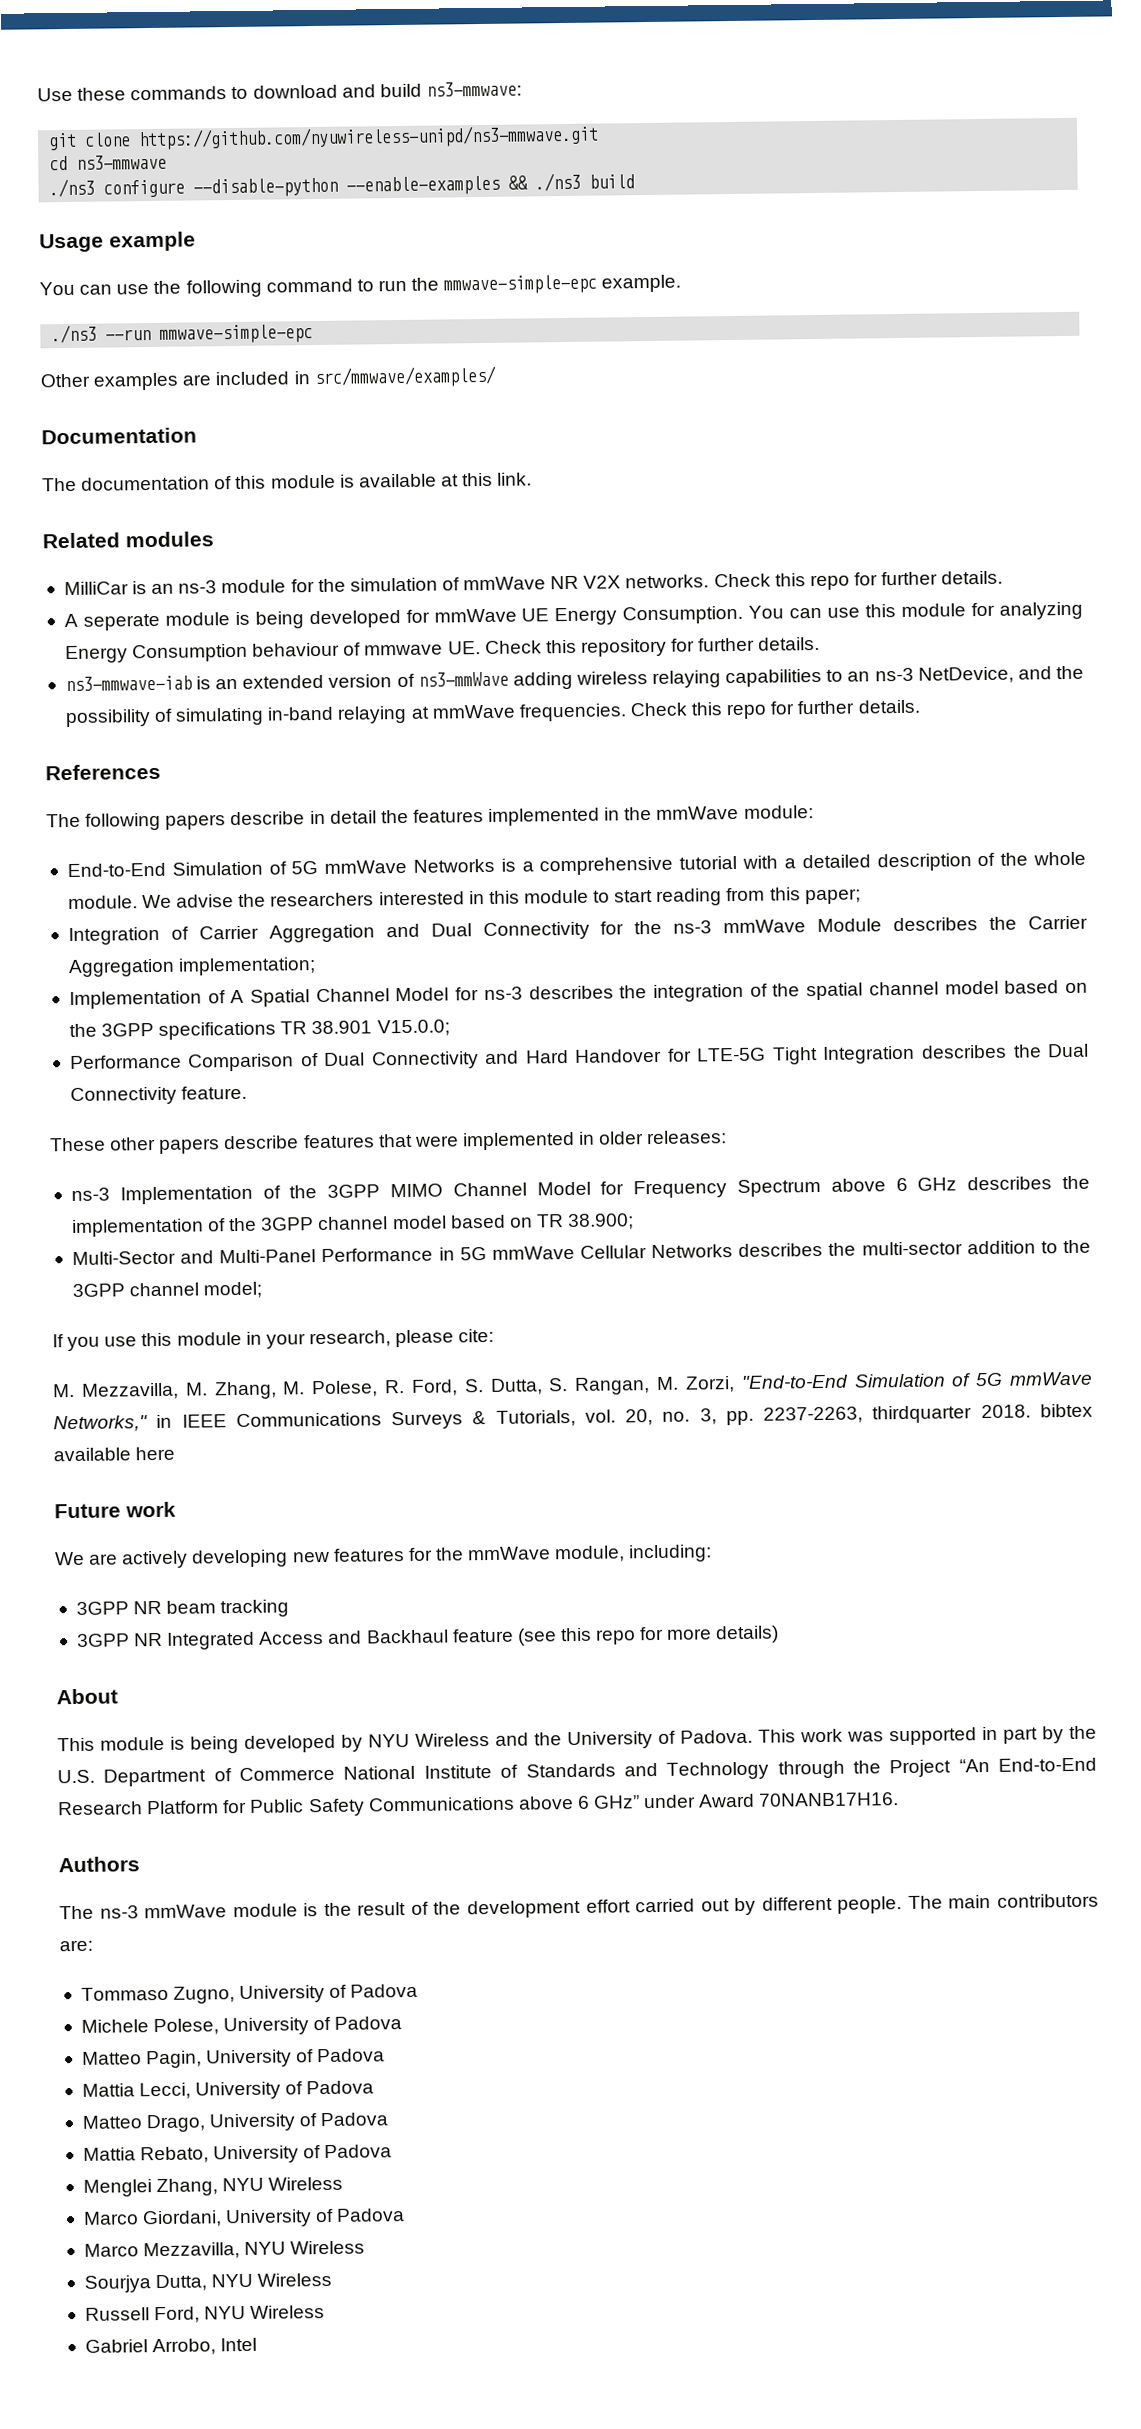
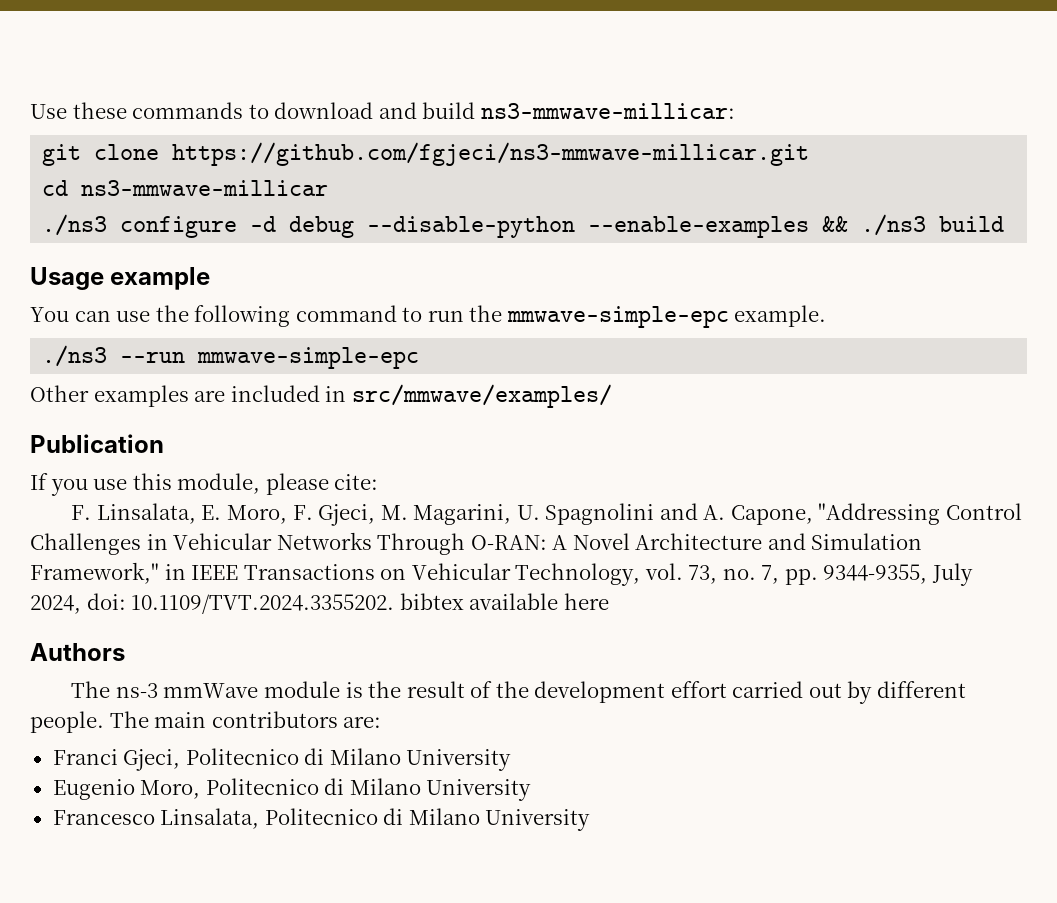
[425,81,522,97] ns3-mmwave: -> [480,103,735,119] ns3-mmwave-millicar:
[138,124,600,151] https://github.com/nyuwireless-unipd/ns3-mmwave.git -> [172,142,810,166] https://github.com/fgjeci/ns3-mmwave-millicar.git
[76,154,168,170] ns3-mmwave -> [81,180,329,196] ns3-mmwave-millicar
(186, 188) none -> [250,216,355,238] -d debug
[41,427,197,445] [42,472,533,492] [42,531,214,549] [63,570,1004,596] [63,601,1084,631] [64,636,821,664] [64,665,1085,692] [64,699,920,728] [45,763,161,781] [46,805,814,831] [66,851,1087,878] [67,887,861,910] [67,915,1089,946] [67,957,317,978] [68,980,1089,1010] [68,1019,450,1040] [69,1043,1089,1072] [69,1085,248,1106] [50,1130,728,1154] [70,1175,1090,1205] [71,1213,635,1238] [71,1239,1091,1266] [71,1281,263,1299] [52,1328,495,1352] [53,1371,1094,1400] [53,1403,1093,1433] [53,1446,176,1462] [54,1501,176,1519] [55,1544,713,1569] [75,1599,290,1618] [76,1625,780,1650] [56,1688,118,1705] [57,1725,1097,1754] [57,1757,1098,1787] [58,1792,900,1817] Documentation // The documentation of this module is available at this link. // Related modules // MilliCar is an ns-3 module for the simulation of mmWave NR V2X networks. Check this repo for further details. // A seperate module is being developed for mmWave UE Energy Consumption. You can use this module for analyzing Energy Consumption behaviour of mmwave UE. Check this repository for further details. // ns3-mmwave-iab is an extended version of ns3-mmWave adding wireless relaying capabilities to an ns-3 NetDevice, and the possibility of simulating in-band relaying at mmWave frequencies. Check this repo for further details. // References // The following papers describe in detail the features implemented in the mmWave module: // End-to-End Simulation of 5G mmWave Networks is a comprehensive tutorial with a detailed description of the whole module. We advise the researchers interested in this module to start reading from this paper; // Integration of Carrier Aggregation and Dual Connectivity for the ns-3 mmWave Module describes the Carrier Aggregation implementation; // Implementation of A Spatial Channel Model for ns-3 describes the integration of the spatial channel model based on the 3GPP specifications TR 38.901 V15.0.0; // Performance Comparison of Dual Connectivity and Hard Handover for LTE-5G Tight Integration describes the Dual Connectivity feature. // These other papers describe features that were implemented in older releases: // ns-3 Implementation of the 3GPP MIMO Channel Model for Frequency Spectrum above 6 GHz describes the implementation of the 3GPP channel model based on TR 38.900; // Multi-Sector and Multi-Panel Performance in 5G mmWave Cellular Networks describes the multi-sector addition to the 3GPP channel model; // If you use this module in your research, please cite: // M. Mezzavilla, M. Zhang, M. Polese, R. Ford, S. Dutta, S. Rangan, M. Zorzi, "End-to-End Simulation of 5G mmWave Networks," in IEEE Communications Surveys & Tutorials, vol. 20, no. 3, pp. 2237-2263, thirdquarter 2018. bibtex available here // Future work // We are actively developing new features for the mmWave module, including: // 3GPP NR beam tracking // 3GPP NR Integrated Access and Backhaul feature (see this repo for more details) // About // This module is being developed by NYU Wireless and the University of Padova. This work was supported in part by the U.S. Department of Commerce National Institute of Standards and Technology through the Project “An End-to-End Research Platform for Public Safety Communications above 6 GHz” under Award 70NANB17H16. -> [30,434,164,453] [30,473,379,496] [71,503,1022,526] [30,532,923,555] [30,562,973,586] [30,593,609,614] Publication // If you use this module, please cite: // F. Linsalata, E. Moro, F. Gjeci, M. Magarini, U. Spagnolini and A. Capone, "Addressing Control Challenges in Vehicular Networks Through O-RAN: A Novel Architecture and Simulation Framework," in IEEE Transactions on Vehicular Technology, vol. 73, no. 7, pp. 9344-9355, July 2024, doi: 10.1109/TVT.2024.3355202. bibtex available here
[80,1983,419,2004] [80,2016,403,2036] [81,2048,386,2069] [81,2080,375,2100] [81,2112,389,2133] [82,2144,393,2164] [82,2176,344,2197] [82,2208,406,2228] [83,2240,366,2260] [83,2272,333,2293] [84,2305,326,2324] [84,2337,258,2356] Tommaso Zugno, University of Padova // Michele Polese, University of Padova // Matteo Pagin, University of Padova // Mattia Lecci, University of Padova // Matteo Drago, University of Padova // Mattia Rebato, University of Padova // Menglei Zhang, NYU Wireless // Marco Giordani, University of Padova // Marco Mezzavilla, NYU Wireless // Sourjya Dutta, NYU Wireless // Russell Ford, NYU Wireless // Gabriel Arrobo, Intel -> [52,748,512,771] [52,778,532,801] [52,808,591,831] Franci Gjeci, Politecnico di Milano University // Eugenio Moro, Politecnico di Milano University // Francesco Linsalata, Politecnico di Milano University

